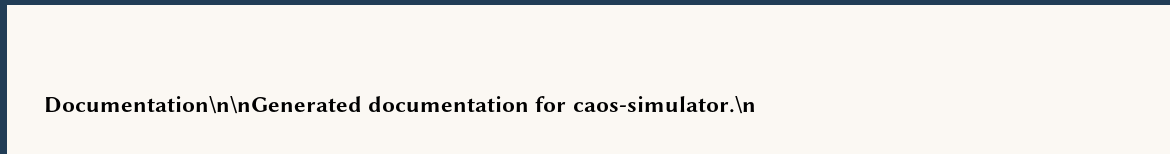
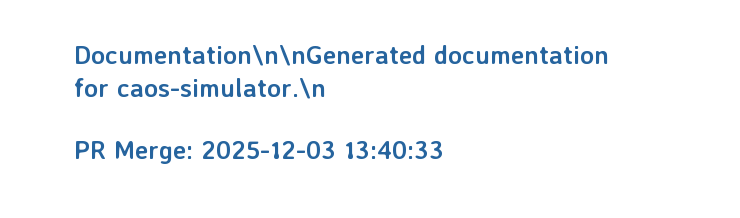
(756, 105) none -> [74,141,444,164] // PR Merge: 2025-12-03 13:40:33

